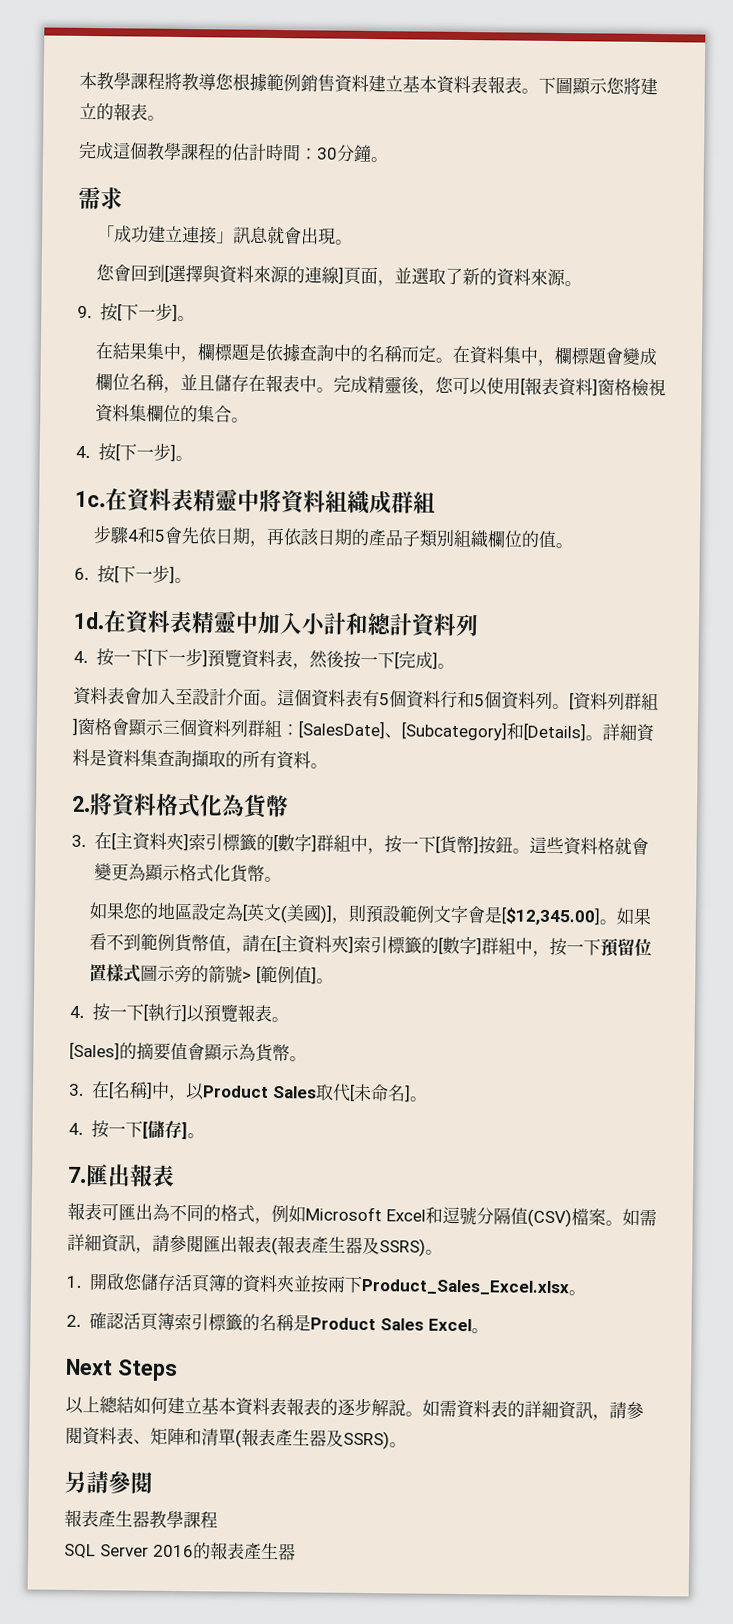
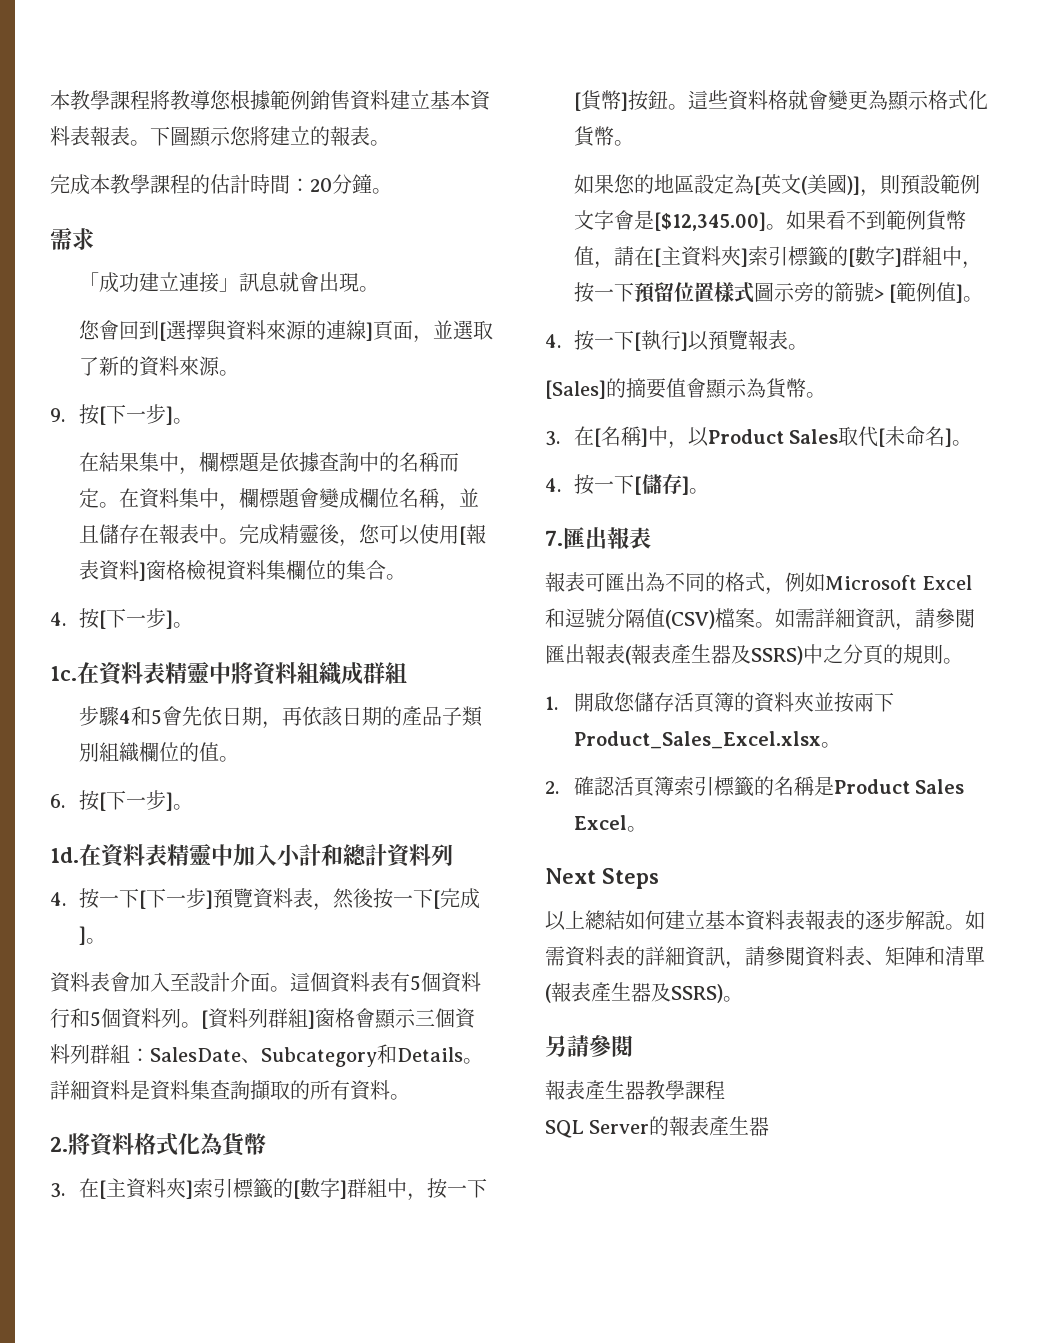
[112,142,148,160] 這個 -> [90,174,110,194] 本
[316,147,338,160] 30 -> [310,178,332,192] 20
[298,720,586,742] [SalesDate]、[Subcategory]和[Details] -> [150,1044,463,1067] SalesDate、Subcategory和Details
(426, 1247) none -> [803,644,943,665] 中之分頁的規則
[153,1544,194,1558] 2016 -> (650, 1127) none

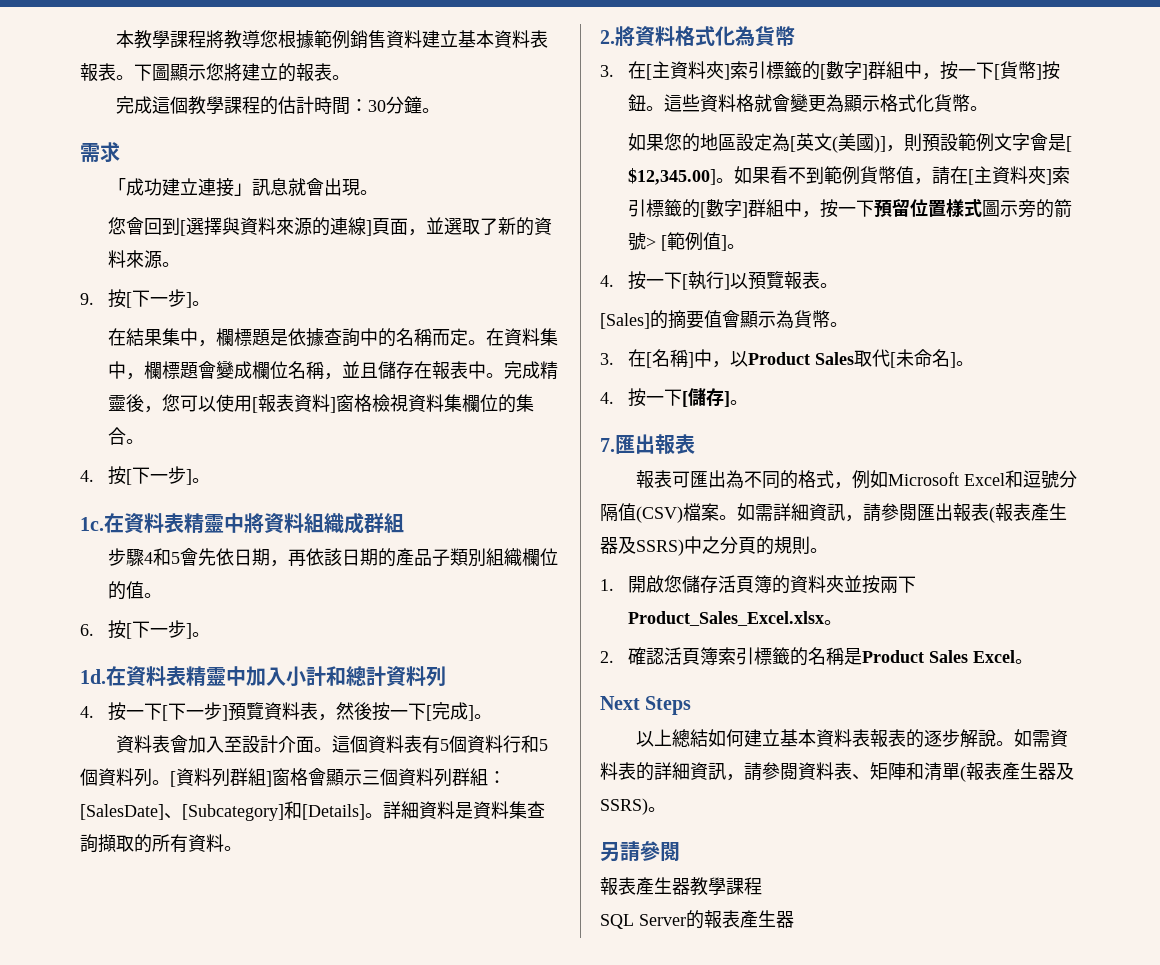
[90,174,110,194] 本 -> [152,96,189,114] 這個
[310,178,332,192] 20 -> [368,100,387,112] 30
[150,1044,463,1067] SalesDate、Subcategory和Details -> [80,801,365,821] [SalesDate]、[Subcategory]和[Details]
[653,212,766,231] [$12,345.00] -> [1066,136,1073,152] [628,168,717,185] [ $12,345.00]

